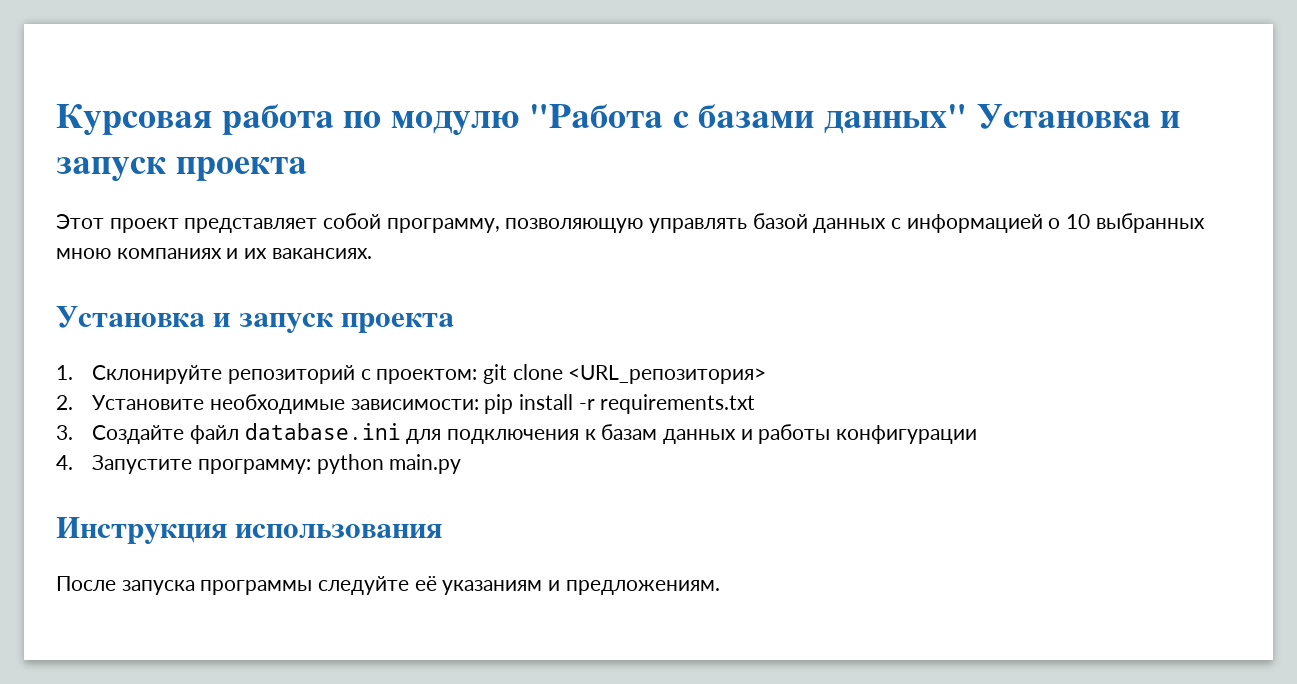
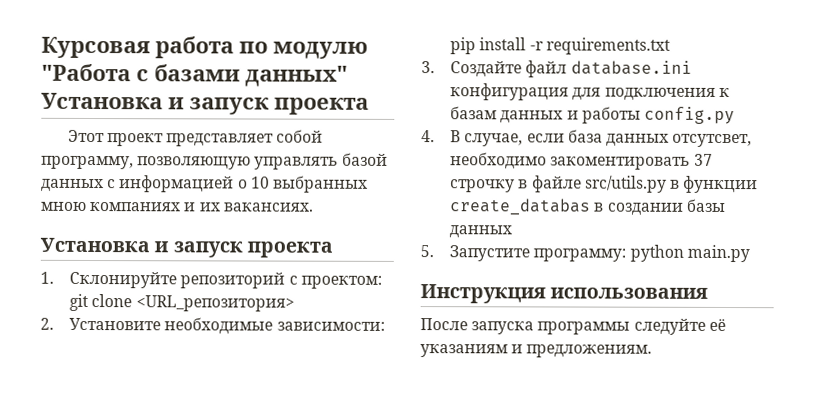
(401, 431) none -> [450,83,570,101] конфигурация
[836,425,978,444] [56,455,73,470] конфигурации // 4. -> [643,106,735,125] [421,129,753,148] [450,152,713,170] [450,175,759,194] [449,198,726,216] [449,225,513,239] [420,245,434,258] config.py // 4. В случае, если база данных отсутсвет, необходимо закоментировать 37 строчку в файле src/utils.py в функции create_databas в создании базы данных // 5.

